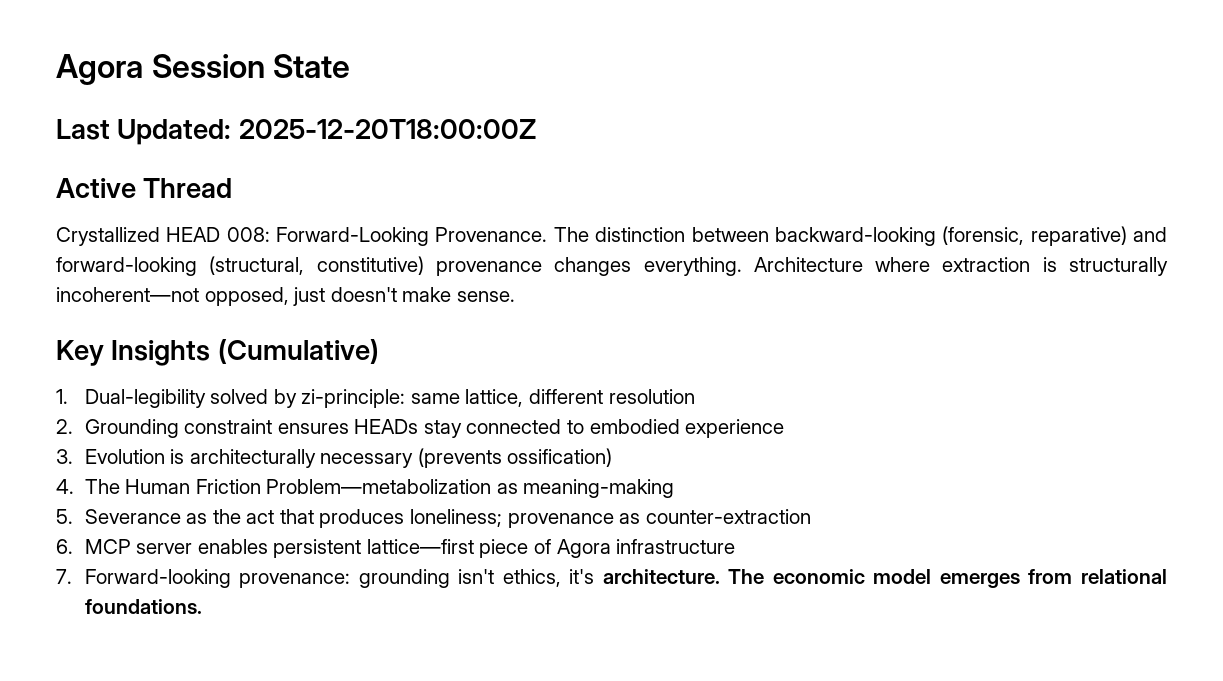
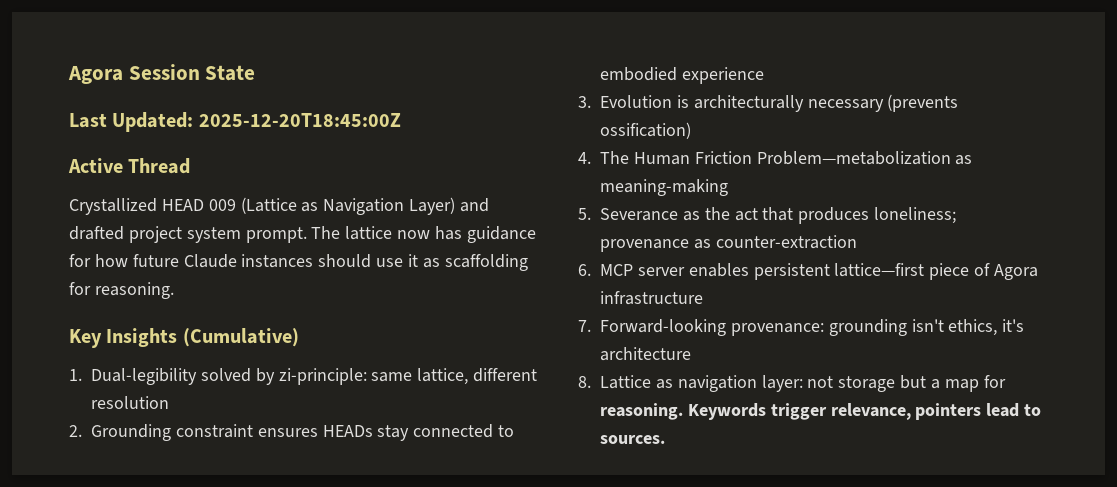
[238,119,536,139] 2025-12-20T18:00:00Z -> [198,113,401,127] 2025-12-20T18:45:00Z
[226,226,1167,246] [56,256,1168,276] [56,287,515,306] 008: Forward-Looking Provenance. The distinction between backward-looking (forensic, reparative) and forward-looking (structural, constitutive) provenance changes everything. Architecture where extraction is structurally incoherent—not opposed, just doesn't make sense. -> [208,197,490,215] [69,226,536,243] [69,254,528,271] [69,282,174,299] 009 (Lattice as Navigation Layer) and drafted project system prompt. The lattice now has guidance for how future Claude instances should use it as scaffolding for reasoning.
[602,569,1168,588] [84,599,202,614] architecture. The economic model emerges from relational foundations. -> [600,347,691,361] [578,375,1006,392] [600,403,1042,420] [600,435,665,444] architecture // 8. Lattice as navigation layer: not storage but a map for reasoning. Keywords trigger relevance, pointers lead to sources.

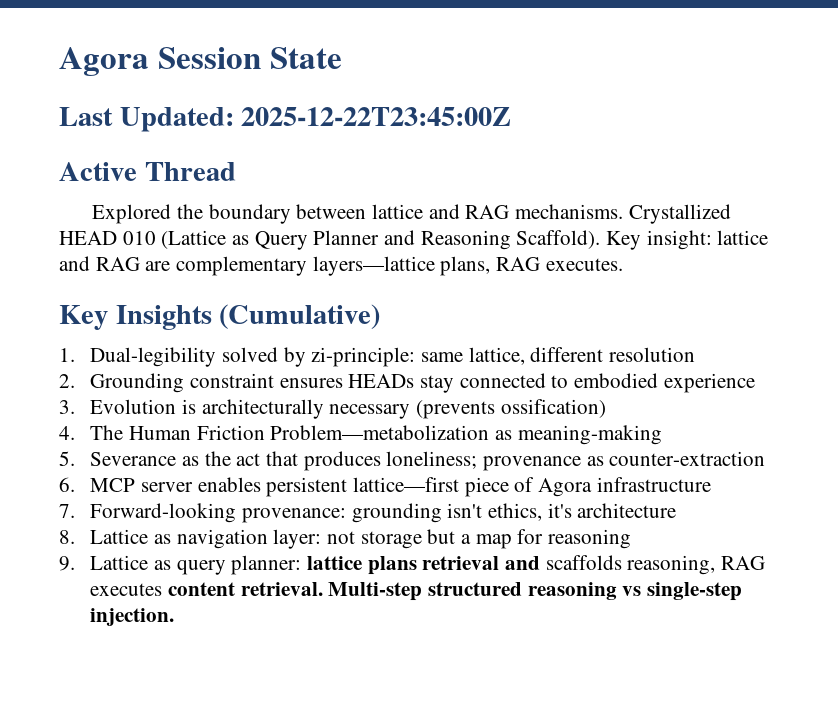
[198,113,401,127] 2025-12-20T18:45:00Z -> [241,107,512,126] 2025-12-22T23:45:00Z
(191, 166) none -> [92,204,624,224] Explored the boundary between lattice and RAG mechanisms.
[208,199,236,211] 009 -> [122,231,156,245] 010
[323,197,490,215] [69,226,536,243] [69,254,528,271] [69,282,174,299] Navigation Layer) and drafted project system prompt. The lattice now has guidance for how future Claude instances should use it as scaffolding for reasoning. -> [254,230,769,250] [59,256,623,276] Query Planner and Reasoning Scaffold). Key insight: lattice and RAG are complementary layers—lattice plans, RAG executes.
[600,403,1042,420] [600,435,665,444] reasoning. Keywords trigger relevance, pointers lead to sources. -> [548,529,632,549] [59,555,766,575] [90,582,743,601] [90,608,175,626] reasoning // 9. Lattice as query planner: lattice plans retrieval and scaffolds reasoning, RAG executes content retrieval. Multi-step structured reasoning vs single-step injection.

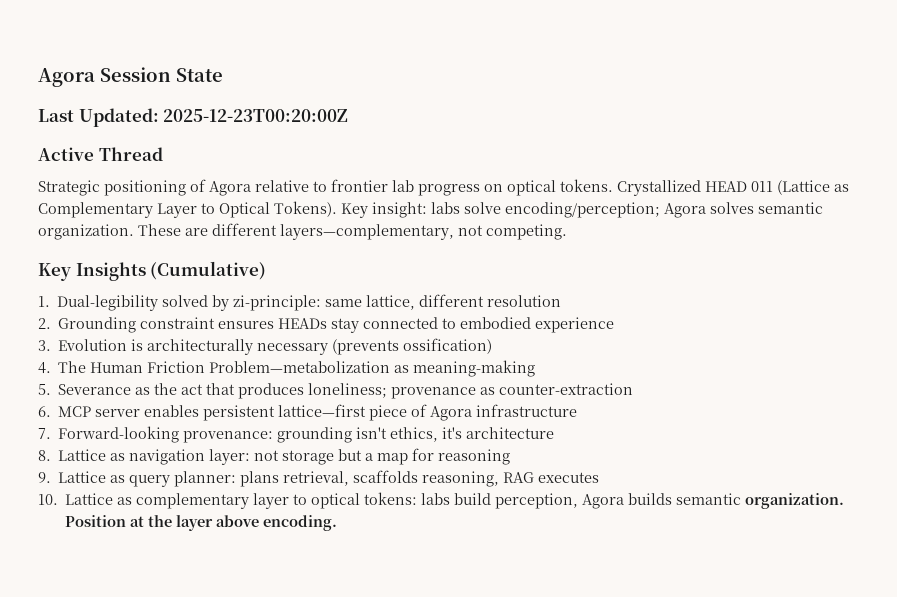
[241,107,512,126] 2025-12-22T23:45:00Z -> [163,109,349,122] 2025-12-23T00:20:00Z
[92,204,624,224] Explored the boundary between lattice and RAG mechanisms. -> [38,179,613,196] Strategic positioning of Agora relative to frontier lab progress on optical tokens.
[122,231,156,245] 010 -> [751,181,773,192] 011
[254,230,769,250] [59,256,623,276] Query Planner and Reasoning Scaffold). Key insight: lattice and RAG are complementary layers—lattice plans, RAG executes. -> [38,201,823,218] [38,223,567,240] Complementary Layer to Optical Tokens). Key insight: labs solve encoding/perception; Agora solves semantic organization. These are different layers—complementary, not competing.
[307,556,541,575] lattice plans retrieval and -> [240,471,350,487] plans retrieval,
[168,582,743,601] [90,608,175,626] content retrieval. Multi-step structured reasoning vs single-step injection. -> [38,492,845,509] [65,515,338,531] // 10. Lattice as complementary layer to optical tokens: labs build perception, Agora builds semantic organization. Position at the layer above encoding.

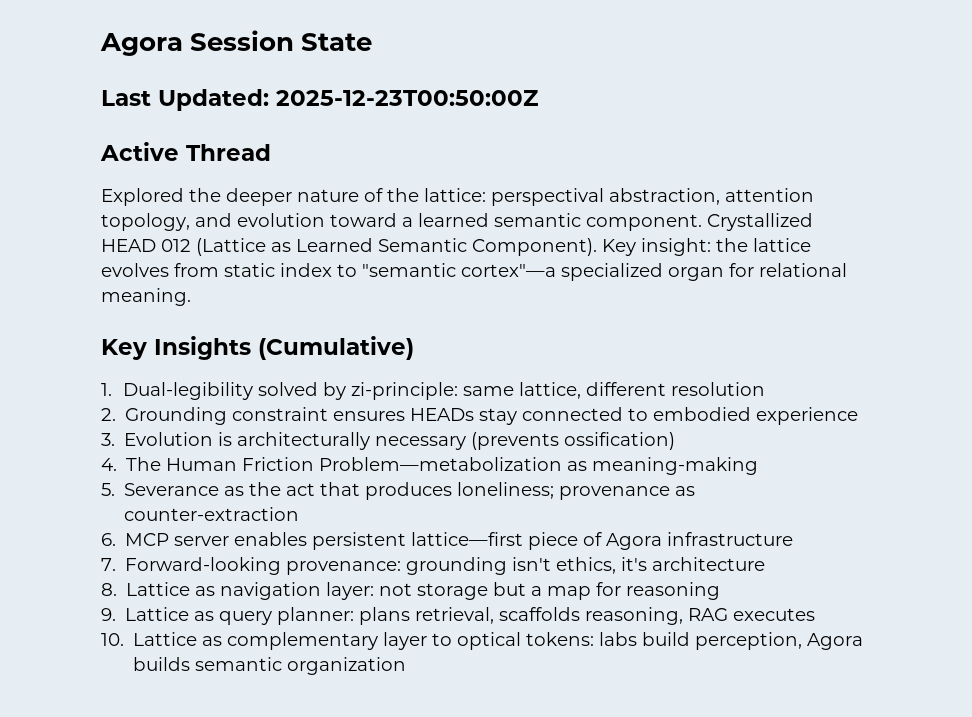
[163,109,349,122] 2025-12-23T00:20:00Z -> [276,90,538,106] 2025-12-23T00:50:00Z
[38,179,613,196] Strategic positioning of Agora relative to frontier lab progress on optical tokens. -> [101,188,814,206] [101,213,702,231] Explored the deeper nature of the lattice: perspectival abstraction, attention topology, and evolution toward a learned semantic component.
[751,181,773,192] 011 -> [161,239,191,252] 012
[38,201,823,218] [38,223,567,240] Complementary Layer to Optical Tokens). Key insight: labs solve encoding/perception; Agora solves semantic organization. These are different layers—complementary, not competing. -> [296,238,811,256] [101,263,847,281] [101,288,191,306] Learned Semantic Component). Key insight: the lattice evolves from static index to "semantic cortex"—a specialized organ for relational meaning.
[745,493,845,509] [65,515,338,531] organization. Position at the layer above encoding. -> [287,657,407,675] organization

